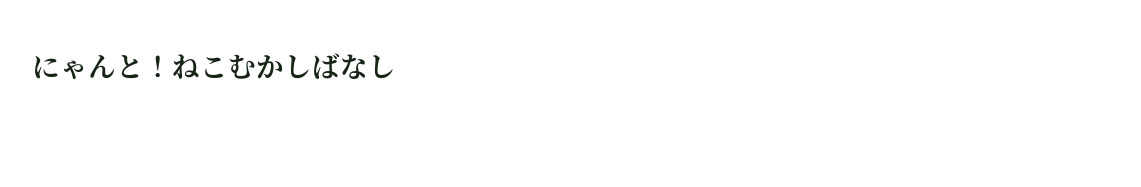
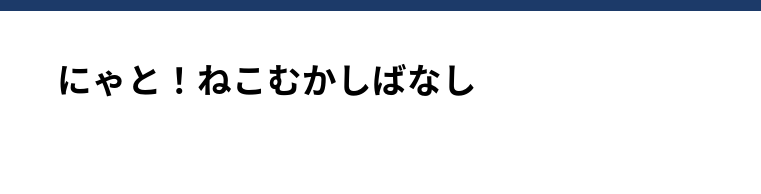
[88,55,116,79] ん -> (127, 83) none

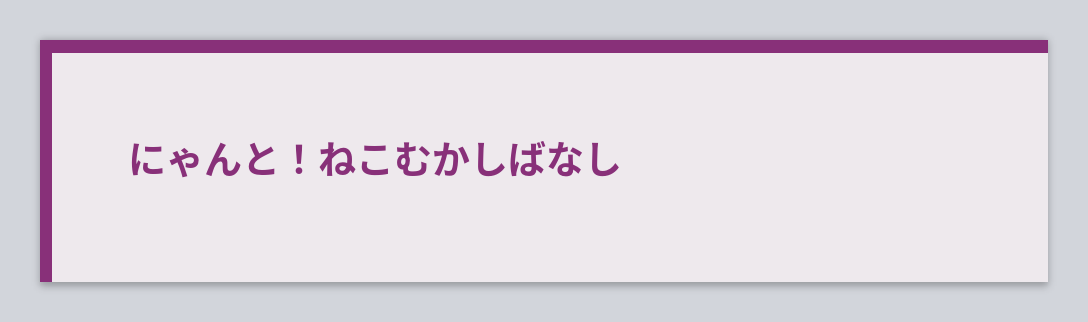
(127, 83) none -> [204,142,242,177] ん

